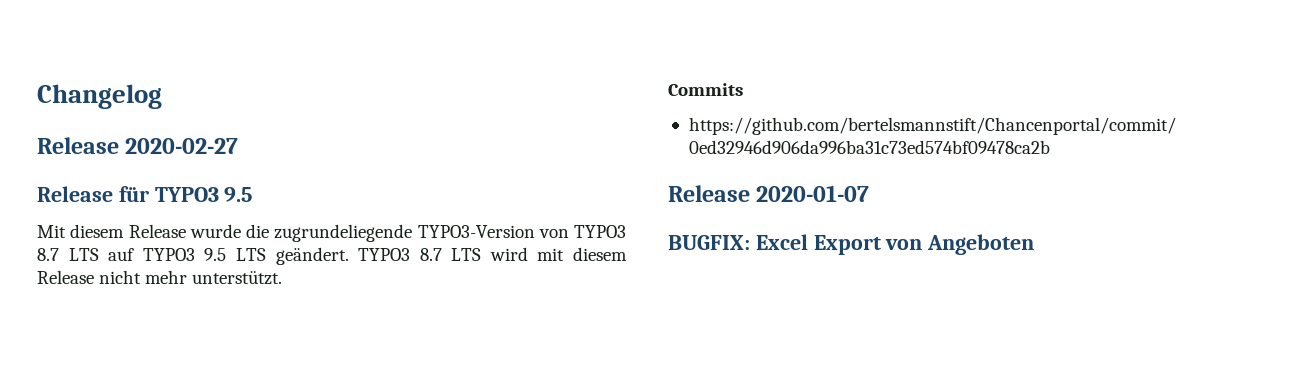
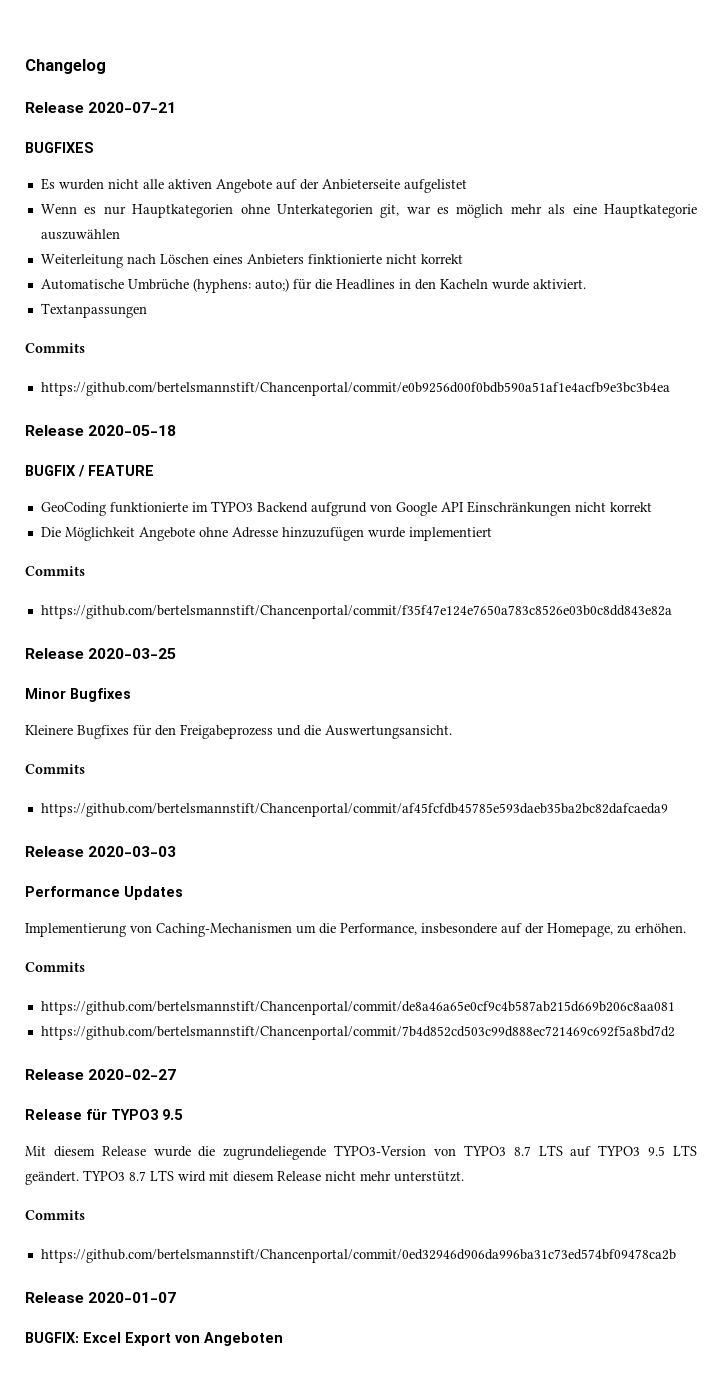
(162, 96) none -> [25,102,177,113] [25,142,94,153] [40,178,467,193] [40,204,697,218] [40,229,120,240] [40,254,463,268] [40,278,586,293] [40,303,147,318] [25,343,85,353] [40,382,670,396] [25,425,177,436] [25,465,154,477] [40,501,652,516] [40,527,492,541] [25,566,85,576] [40,605,672,619] [25,648,177,659] [25,688,131,702] [25,724,452,739] [25,764,85,774] [40,803,668,817] [25,846,177,857] [25,886,183,900] [25,923,686,937] [25,962,85,972] [40,1001,675,1015] [40,1026,675,1040] // Release 2020-07-21 // BUGFIXES // Es wurden nicht alle aktiven Angebote auf der Anbieterseite aufgelistet // Wenn es nur Hauptkategorien ohne Unterkategorien git, war es möglich mehr als eine Hauptkategorie auszuwählen // Weiterleitung nach Löschen eines Anbieters finktionierte nicht korrekt // Automatische Umbrüche (hyphens: auto;) für die Headlines in den Kacheln wurde aktiviert. // Textanpassungen // Commits // https://github.com/bertelsmannstift/Chancenportal/commit/e0b9256d00f0bdb590a51af1e4acfb9e3bc3b4ea // Release 2020-05-18 // BUGFIX / FEATURE // GeoCoding funktionierte im TYPO3 Backend aufgrund von Google API Einschränkungen nicht korrekt // Die Möglichkeit Angebote ohne Adresse hinzuzufügen wurde implementiert // Commits // https://github.com/bertelsmannstift/Chancenportal/commit/f35f47e124e7650a783c8526e03b0c8dd843e82a // Release 2020-03-25 // Minor Bugfixes // Kleinere Bugfixes für den Freigabeprozess und die Auswertungsansicht. // Commits // https://github.com/bertelsmannstift/Chancenportal/commit/af45fcfdb45785e593daeb35ba2bc82dafcaeda9 // Release 2020-03-03 // Performance Updates // Implementierung von Caching-Mechanismen um die Performance, insbesondere auf der Homepage, zu erhöhen. // Commits // https://github.com/bertelsmannstift/Chancenportal/commit/de8a46a65e0cf9c4b587ab215d669b206c8aa081 // https://github.com/bertelsmannstift/Chancenportal/commit/7b4d852cd503c99d888ec721469c692f5a8bd7d2

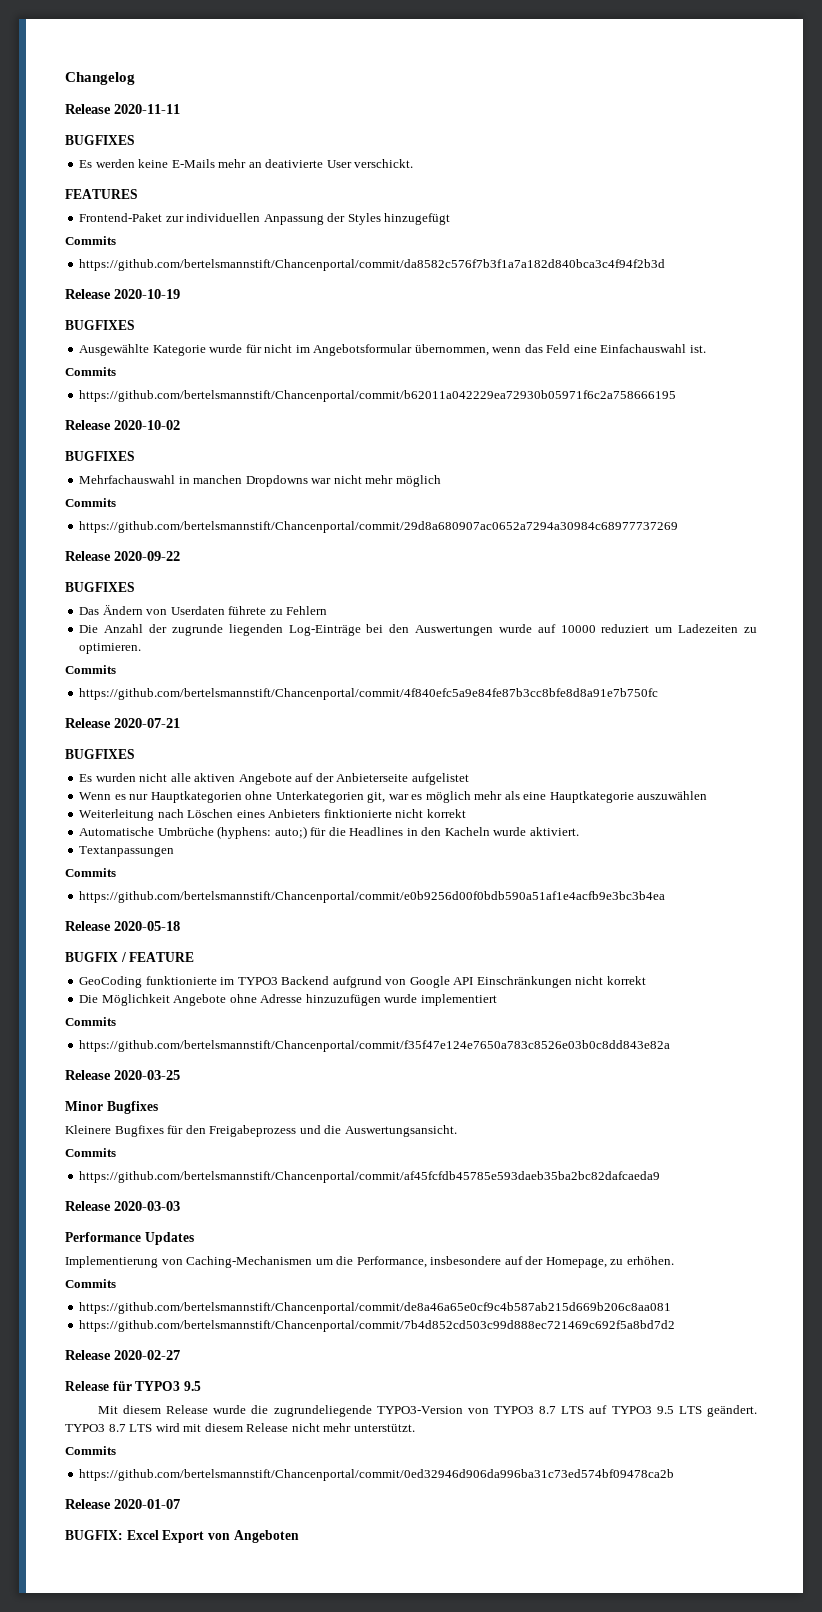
(106, 66) none -> [65,104,180,114] [65,135,135,145] [79,159,414,168] [65,189,138,199] [79,213,451,225] [65,236,116,245] [79,259,666,271] [65,289,180,299] [65,320,135,330] [79,344,706,356] [65,367,116,376] [79,390,677,402] [65,420,180,430] [65,451,135,461] [79,475,441,487] [65,498,116,507] [79,521,679,533] [65,551,180,561] [65,582,135,592] [79,605,328,615] [79,624,758,636] [79,643,142,654] [65,665,116,674] [79,688,659,700] // Release 2020-11-11 // BUGFIXES // Es werden keine E-Mails mehr an deativierte User verschickt. // FEATURES // Frontend-Paket zur individuellen Anpassung der Styles hinzugefügt // Commits // https://github.com/bertelsmannstift/Chancenportal/commit/da8582c576f7b3f1a7a182d840bca3c4f94f2b3d // Release 2020-10-19 // BUGFIXES // Ausgewählte Kategorie wurde für nicht im Angebotsformular übernommen, wenn das Feld eine Einfachauswahl ist. // Commits // https://github.com/bertelsmannstift/Chancenportal/commit/b62011a042229ea72930b05971f6c2a758666195 // Release 2020-10-02 // BUGFIXES // Mehrfachauswahl in manchen Dropdowns war nicht mehr möglich // Commits // https://github.com/bertelsmannstift/Chancenportal/commit/29d8a680907ac0652a7294a30984c68977737269 // Release 2020-09-22 // BUGFIXES // Das Ändern von Userdaten führete zu Fehlern // Die Anzahl der zugrunde liegenden Log-Einträge bei den Auswertungen wurde auf 10000 reduziert um Ladezeiten zu optimieren. // Commits // https://github.com/bertelsmannstift/Chancenportal/commit/4f840efc5a9e84fe87b3cc8bfe8d8a91e7b750fc

